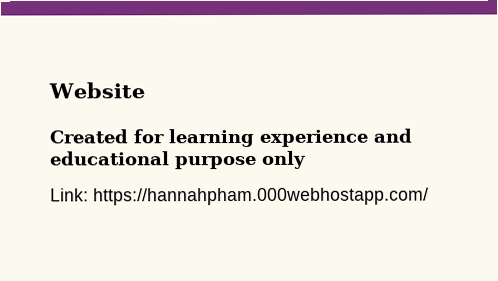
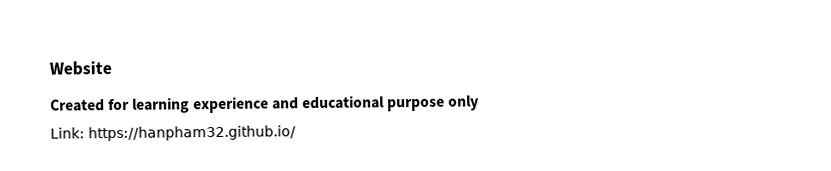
[93,187,429,206] https://hannahpham.000webhostapp.com/ -> [88,125,296,142] https://hanpham32.github.io/

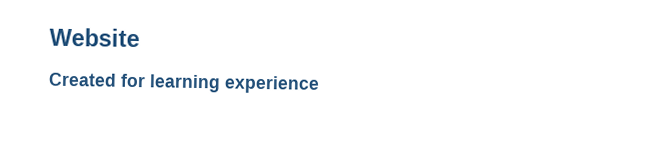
[271,95,480,112] [50,125,296,142] and educational purpose only // Link: https://hanpham32.github.io/ -> (320, 84) none

